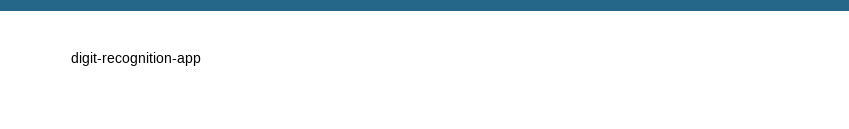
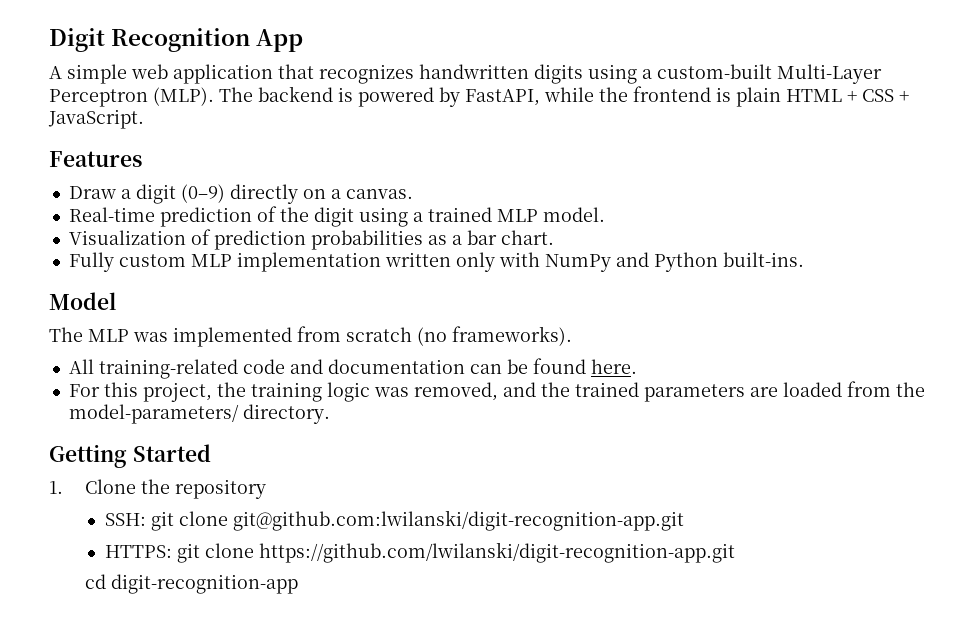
(70, 59) none -> [49,28,304,52] [49,64,882,84] [49,86,909,107] [48,109,144,129] [49,151,142,167] [68,184,413,204] [68,206,605,227] [68,229,554,250] [68,252,804,272] [49,292,116,310] [49,326,572,347] [68,358,637,379] [68,381,925,402] [68,404,330,424] [49,444,211,468] [49,479,266,499] [104,510,684,531] [104,542,735,563] [84,574,106,589] Digit Recognition App // A simple web application that recognizes handwritten digits using a custom-built Multi-Layer Perceptron (MLP). The backend is powered by FastAPI, while the frontend is plain HTML + CSS + JavaScript. // Features // Draw a digit (0–9) directly on a canvas. // Real-time prediction of the digit using a trained MLP model. // Visualization of prediction probabilities as a bar chart. // Fully custom MLP implementation written only with NumPy and Python built-ins. // Model // The MLP was implemented from scratch (no frameworks). // All training-related code and documentation can be found here. // For this project, the training logic was removed, and the trained parameters are loaded from the model-parameters/ directory. // Getting Started // 1. Clone the repository // SSH: git clone git@github.com:lwilanski/digit-recognition-app.git // HTTPS: git clone https://github.com/lwilanski/digit-recognition-app.git // cd

